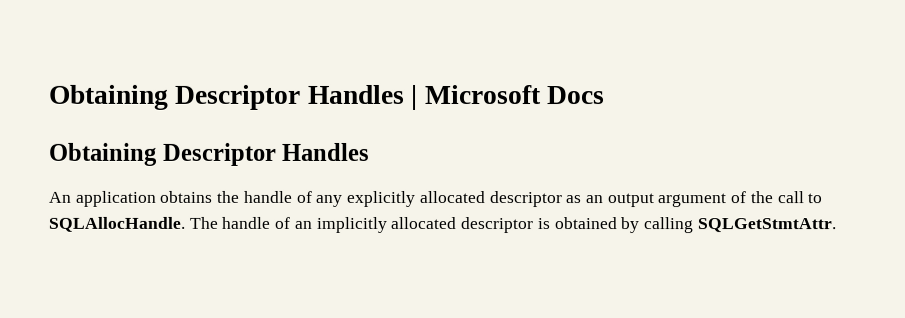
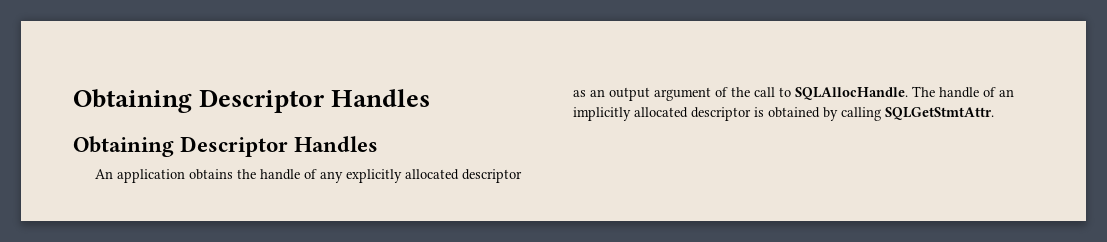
[49,84,606,110] Obtaining Descriptor Handles | Microsoft Docs -> [73,89,431,113] Obtaining Descriptor Handles

